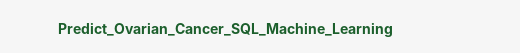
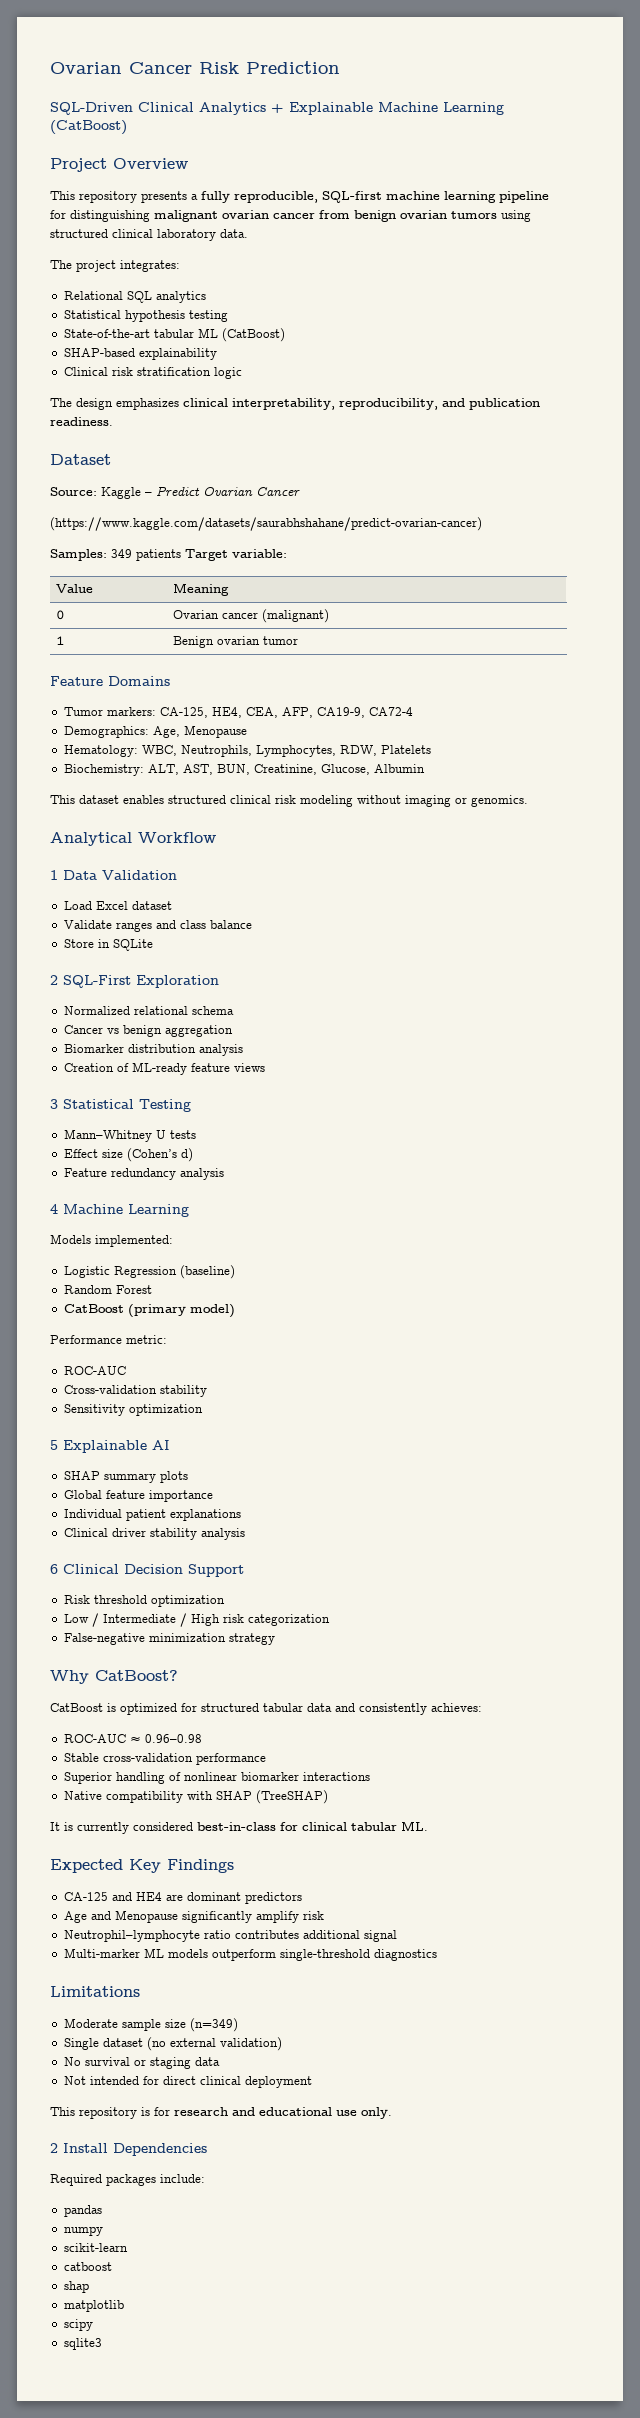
[58,22,393,37] Predict_Ovarian_Cancer_SQL_Machine_Learning -> [50,61,340,74] [50,102,504,115] [50,120,127,135] [50,158,188,172] [50,191,549,203] [50,210,531,222] [50,229,248,241] [50,260,180,272] [63,291,206,303] [63,310,228,322] [63,328,285,342] [63,348,217,360] [63,367,242,379] [50,398,540,410] [50,417,113,426] [50,454,111,465] [50,486,300,499] [50,517,482,531] [50,549,287,561] [55,584,93,593] [172,583,229,596] [55,610,65,620] [172,609,329,623] [55,636,65,645] [172,636,298,648] [50,676,170,686] [63,707,413,718] [63,725,247,738] [63,745,431,757] [63,764,425,776] [50,795,528,807] [50,832,216,846] [50,870,177,880] [63,901,172,910] [63,920,252,932] [63,939,153,951] [50,975,219,988] [63,1006,234,1015] [63,1025,233,1037] [63,1044,243,1056] [63,1062,265,1075] [50,1099,191,1112] [63,1129,196,1142] [63,1148,193,1162] [63,1168,224,1180] [50,1204,189,1217] [50,1234,173,1247] [63,1265,235,1279] [63,1285,152,1294] [63,1304,235,1318] [50,1335,167,1344] [63,1366,126,1375] [63,1385,207,1397] [63,1404,203,1416] [50,1440,170,1453] [63,1471,188,1483] [63,1490,213,1502] [63,1509,241,1521] [63,1528,245,1540] [50,1564,244,1577] [63,1595,225,1607] [63,1613,330,1627] [63,1633,275,1645] [50,1670,178,1684] [50,1703,482,1715] [63,1734,202,1743] [63,1753,266,1765] [63,1772,370,1784] [63,1790,328,1804] [50,1821,428,1834] [50,1859,234,1873] [63,1892,302,1904] [63,1910,324,1923] [63,1930,397,1942] [63,1948,437,1961] [50,1986,140,1997] [63,2018,238,2032] [63,2037,282,2051] [63,2057,220,2069] [63,2076,312,2088] [50,2107,392,2119] [50,2143,207,2156] [50,2174,205,2186] [63,2205,102,2217] [63,2226,103,2236] [63,2243,128,2252] [63,2262,112,2271] [63,2281,89,2293] [63,2300,124,2312] [63,2319,93,2331] [63,2338,102,2350] Ovarian Cancer Risk Prediction // SQL-Driven Clinical Analytics + Explainable Machine Learning (CatBoost) // Project Overview // This repository presents a fully reproducible, SQL-first machine learning pipeline for distinguishing malignant ovarian cancer from benign ovarian tumors using structured clinical laboratory data. // The project integrates: // Relational SQL analytics // Statistical hypothesis testing // State-of-the-art tabular ML (CatBoost) // SHAP-based explainability // Clinical risk stratification logic // The design emphasizes clinical interpretability, reproducibility, and publication readiness. // Dataset // Source: Kaggle – Predict Ovarian Cancer // (https://www.kaggle.com/datasets/saurabhshahane/predict-ovarian-cancer) // Samples: 349 patients Target variable: // Value | Meaning // 0 | Ovarian cancer (malignant) // 1 | Benign ovarian tumor // Feature Domains // Tumor markers: CA-125, HE4, CEA, AFP, CA19-9, CA72-4 // Demographics: Age, Menopause // Hematology: WBC, Neutrophils, Lymphocytes, RDW, Platelets // Biochemistry: ALT, AST, BUN, Creatinine, Glucose, Albumin // This dataset enables structured clinical risk modeling without imaging or genomics. // Analytical Workflow // 1 Data Validation // Load Excel dataset // Validate ranges and class balance // Store in SQLite // 2 SQL-First Exploration // Normalized relational schema // Cancer vs benign aggregation // Biomarker distribution analysis // Creation of ML-ready feature views // 3 Statistical Testing // Mann–Whitney U tests // Effect size (Cohen’s d) // Feature redundancy analysis // 4 Machine Learning // Models implemented: // Logistic Regression (baseline) // Random Forest // CatBoost (primary model) // Performance metric: // ROC-AUC // Cross-validation stability // Sensitivity optimization // 5 Explainable AI // SHAP summary plots // Global feature importance // Individual patient explanations // Clinical driver stability analysis // 6 Clinical Decision Support // Risk threshold optimization // Low / Intermediate / High risk categorization // False-negative minimization strategy // Why CatBoost? // CatBoost is optimized for structured tabular data and consistently achieves: // ROC-AUC ≈ 0.96–0.98 // Stable cross-validation performance // Superior handling of nonlinear biomarker interactions // Native compatibility with SHAP (TreeSHAP) // It is currently considered best-in-class for clinical tabular ML. // Expected Key Findings // CA-125 and HE4 are dominant predictors // Age and Menopause significantly amplify risk // Neutrophil–lymphocyte ratio contributes additional signal // Multi-marker ML models outperform single-threshold diagnostics // Limitations // Moderate sample size (n=349) // Single dataset (no external validation) // No survival or staging data // Not intended for direct clinical deployment // This repository is for research and educational use only. // 2 Install Dependencies // Required packages include: // pandas // numpy // scikit-learn // catboost // shap // matplotlib // scipy // sqlite3

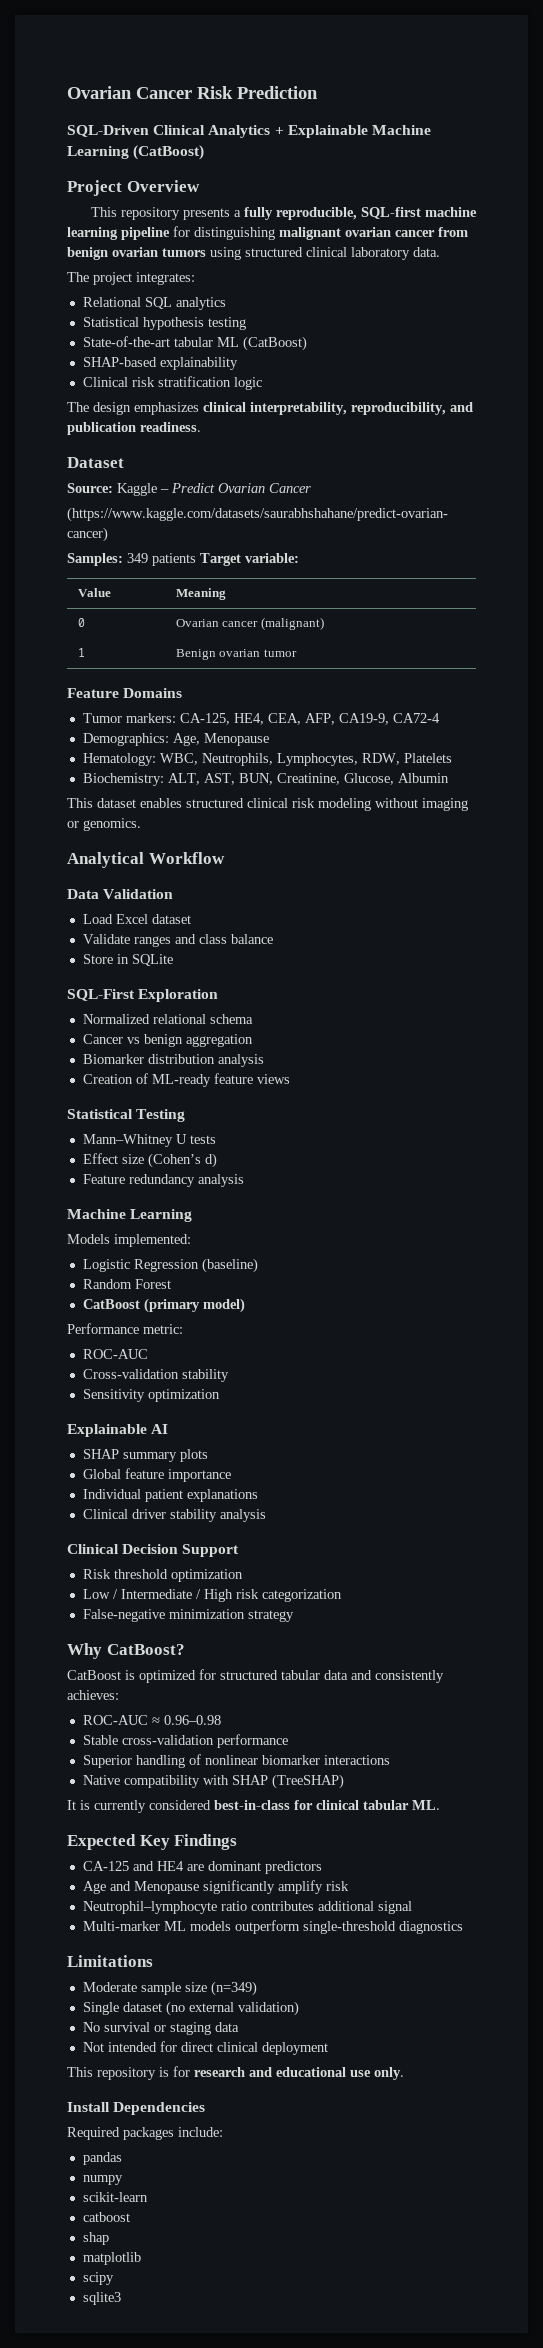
[50,870,58,880] 1 -> (225, 858) none
[50,975,58,985] 2 -> (173, 960) none
[50,1099,58,1109] 3 -> (290, 1079) none
[50,1204,58,1214] 4 -> (244, 1180) none
[50,1440,58,1450] 5 -> (220, 1395) none
[50,1564,58,1574] 6 -> (266, 1515) none
[50,2143,58,2153] 2 -> (404, 2073) none

